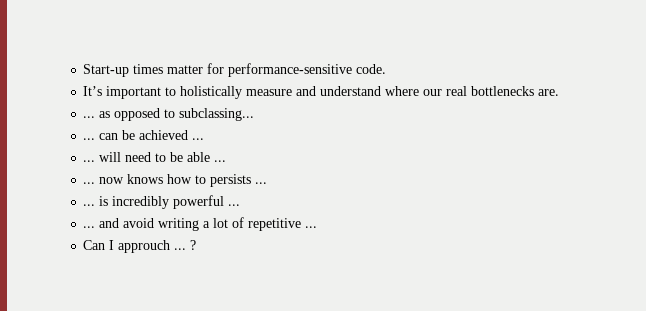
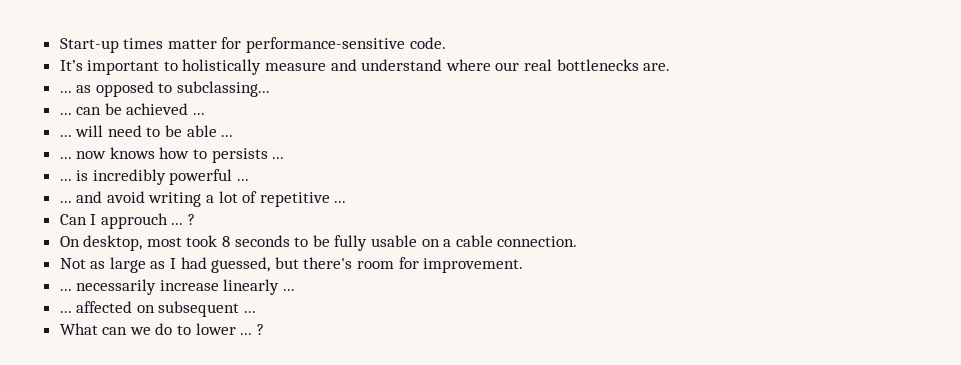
(197, 245) none -> [59,235,578,251] [59,257,524,273] [59,279,296,295] [59,301,257,317] [59,323,264,335] // On desktop, most took 8 seconds to be fully usable on a cable connection. // Not as large as I had guessed, but there's room for improvement. // ... necessarily increase linearly ... // ... affected on subsequent ... // What can we do to lower ... ?

